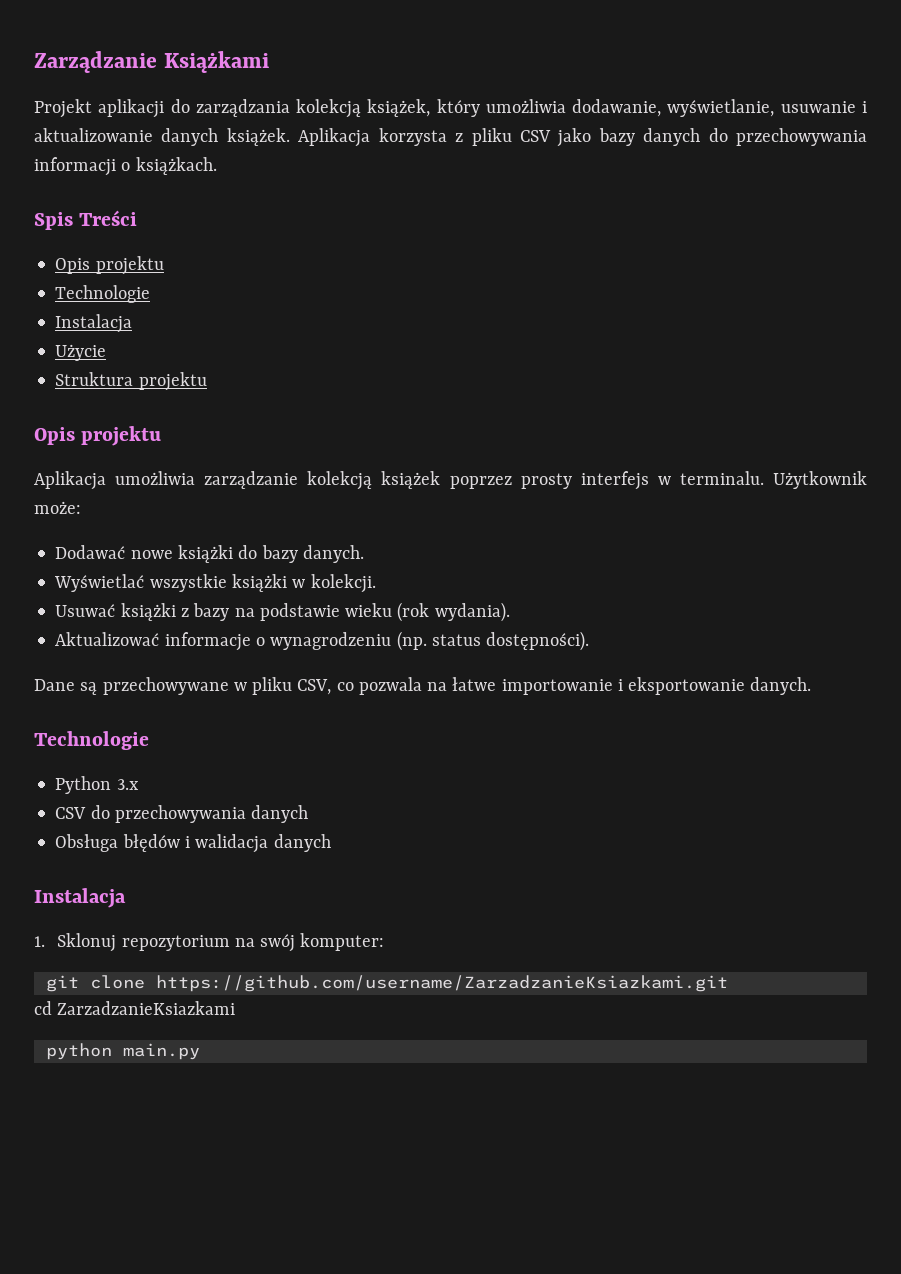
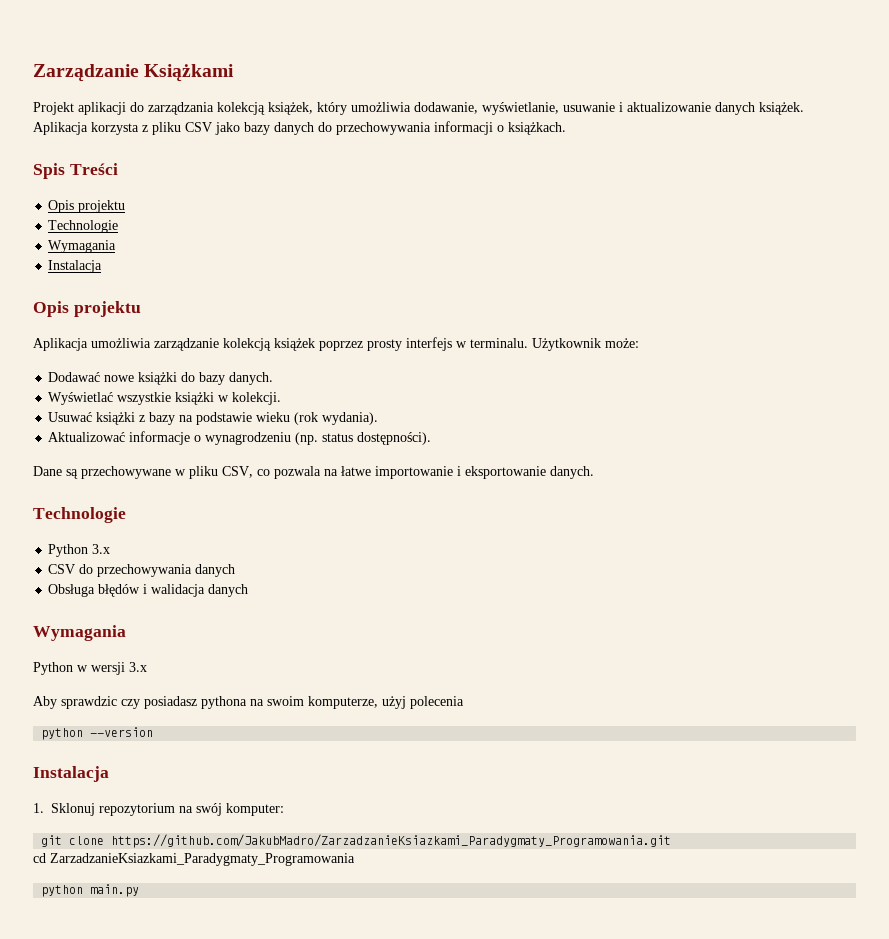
[55,314,133,333] [55,344,107,361] [55,372,207,391] // Instalacja // Użycie // Struktura projektu -> [48,240,117,253] [48,260,103,273] // Wymagania // Instalacja
(331, 843) none -> [33,625,126,641] [33,662,147,675] [33,696,464,709] [41,727,154,740] // Wymagania // Python w wersji 3.x // Aby sprawdzic czy posiadasz pythona na swoim komputerze, użyj polecenia // python --version
[155,975,728,992] https://github.com/username/ZarzadzanieKsiazkami.git -> [111,834,672,848] https://github.com/JakubMadro/ZarzadzanieKsiazkami_Paradygmaty_Programowania.git
[57,1001,236,1015] ZarzadzanieKsiazkami -> [50,853,355,866] ZarzadzanieKsiazkami_Paradygmaty_Programowania

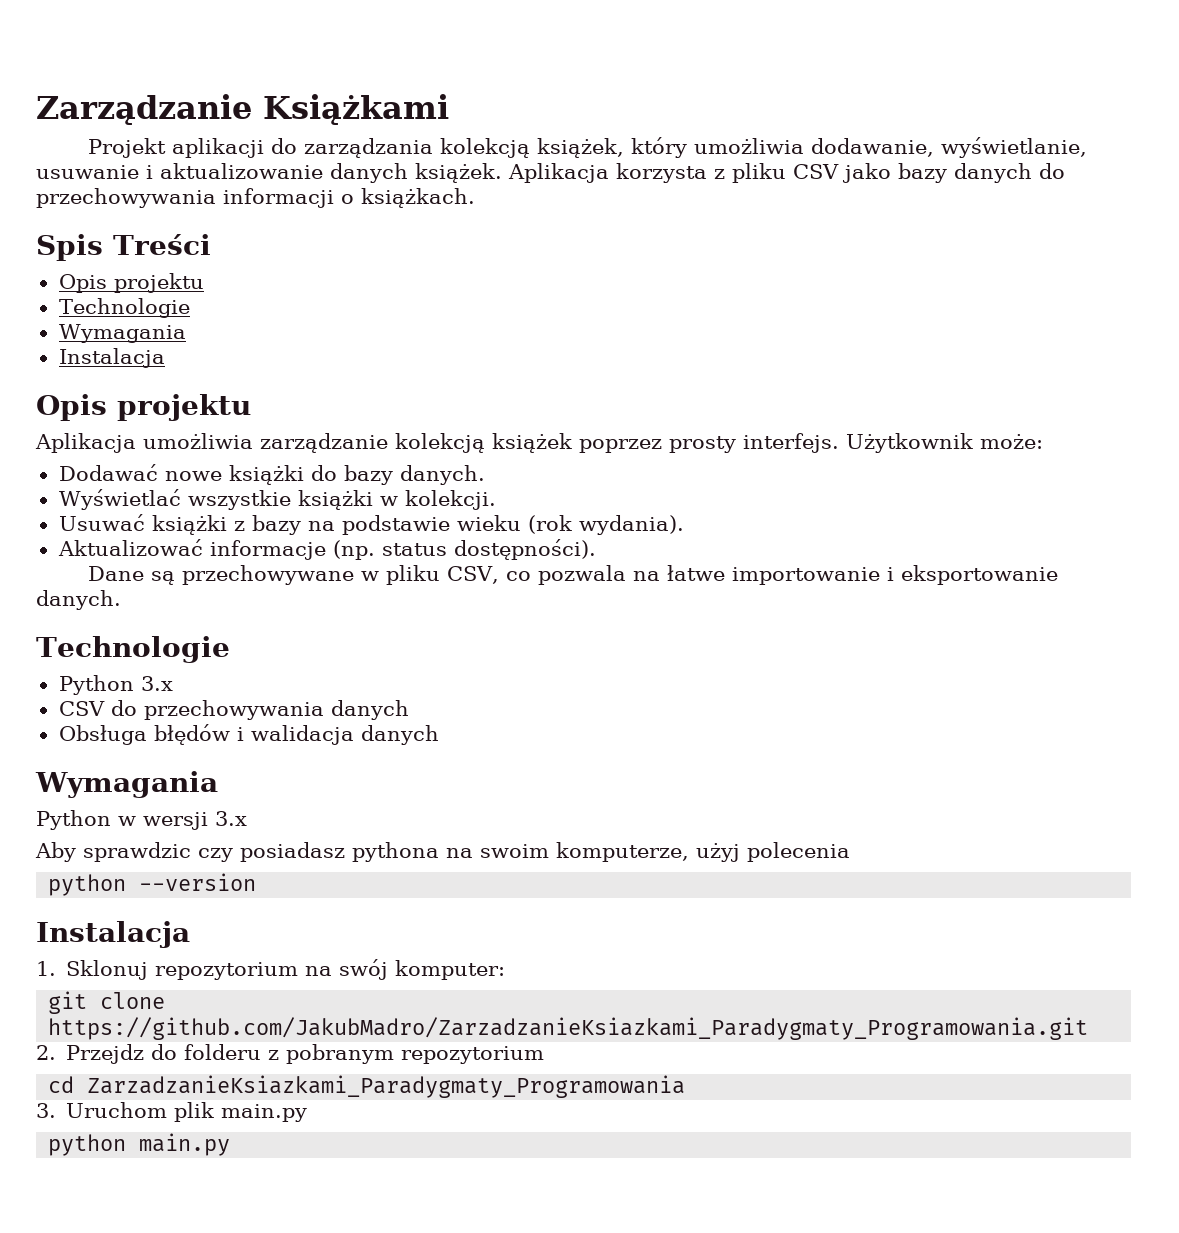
[406,337,528,351] interfejs w terminalu. -> [743,433,839,453] interfejs.
[194,432,292,445] o wynagrodzeniu -> (326, 550) none
[33,853,355,866] cd ZarzadzanieKsiazkami_Paradygmaty_Programowania -> [36,1044,545,1064] [48,1075,686,1098] [36,1102,308,1122] 2. Przejdz do folderu z pobranym repozytorium // cd ZarzadzanieKsiazkami_Paradygmaty_Programowania // 3. Uruchom plik main.py

